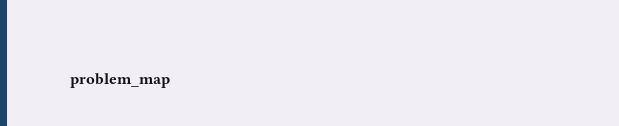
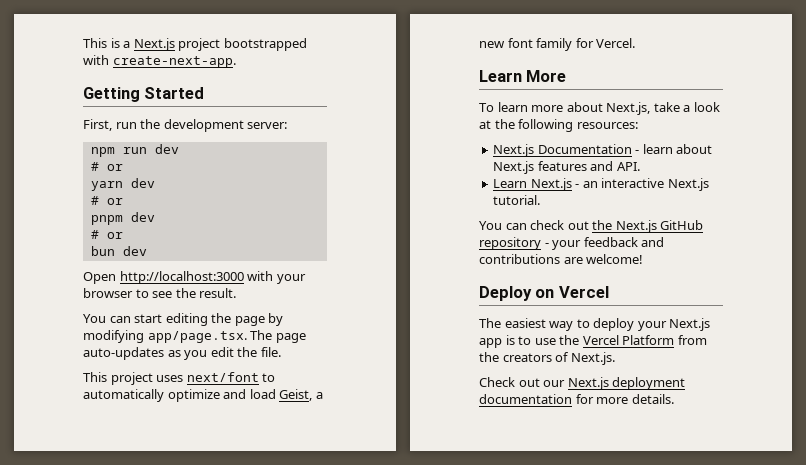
[70,73,170,88] problem_map -> [83,38,307,51] [83,55,236,68] [83,87,205,102] [83,119,288,132] [90,144,179,157] [90,162,123,171] [90,178,155,191] [90,196,123,205] [90,212,155,225] [90,230,123,239] [90,246,147,256] [83,271,306,284] [83,288,237,298] [83,313,284,326] [83,330,306,343] [83,347,281,360] [83,372,276,385] [83,389,323,402] [479,38,636,51] [479,70,567,82] [479,102,720,115] [479,119,638,132] [493,144,713,157] [493,161,640,174] [493,178,709,191] [493,195,541,205] [479,220,704,233] [479,237,665,250] [479,254,644,264] [479,286,609,301] [479,318,711,331] [479,335,707,348] [479,352,615,365] [479,377,686,390] [479,394,674,404] This is a Next.js project bootstrapped with create-next-app. // Getting Started // First, run the development server: // npm run dev // # or // yarn dev // # or // pnpm dev // # or // bun dev // Open http://localhost:3000 with your browser to see the result. // You can start editing the page by modifying app/page.tsx. The page auto-updates as you edit the file. // This project uses next/font to automatically optimize and load Geist, a new font family for Vercel. // Learn More // To learn more about Next.js, take a look at the following resources: // Next.js Documentation - learn about Next.js features and API. // Learn Next.js - an interactive Next.js tutorial. // You can check out the Next.js GitHub repository - your feedback and contributions are welcome! // Deploy on Vercel // The easiest way to deploy your Next.js app is to use the Vercel Platform from the creators of Next.js. // Check out our Next.js deployment documentation for more details.

